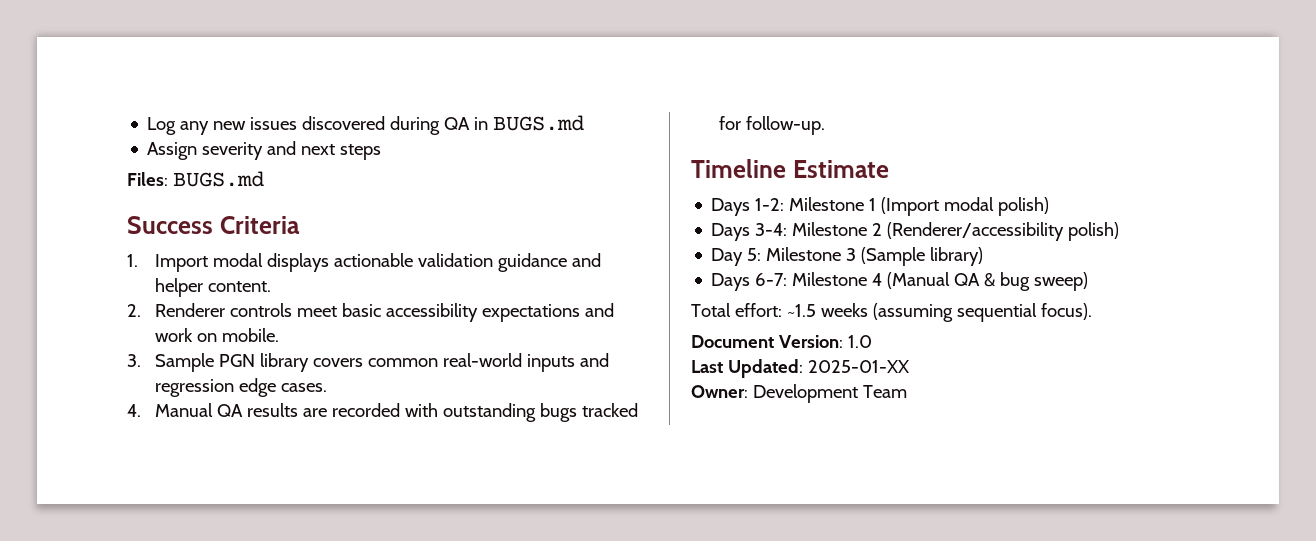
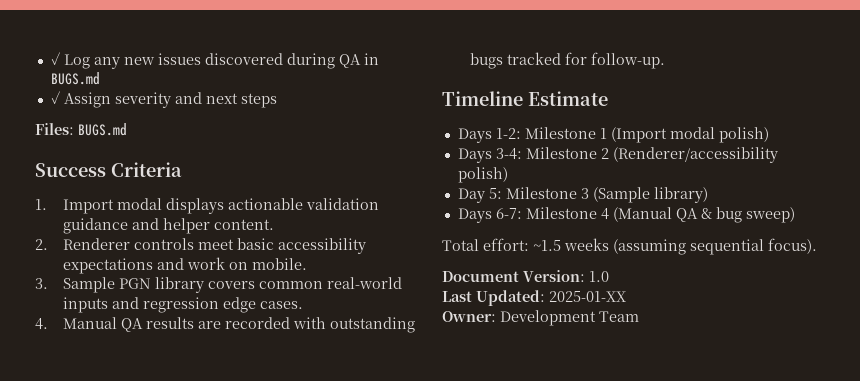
(147, 126) none -> [50,52,60,65] ✓
(585, 123) none -> [50,91,60,104] ✓

